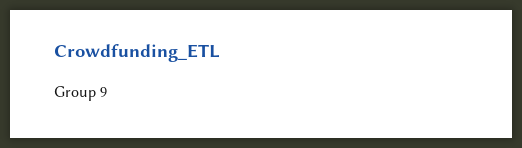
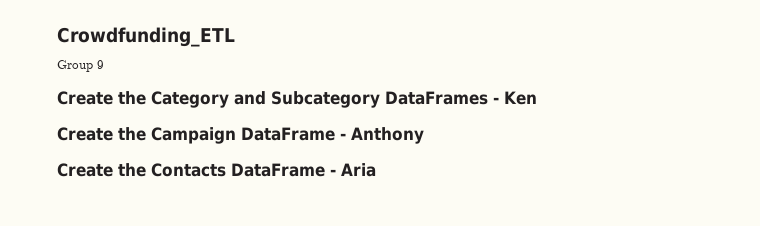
(108, 92) none -> [57,91,537,108] [57,127,424,144] [57,163,376,177] // Create the Category and Subcategory DataFrames - Ken // Create the Campaign DataFrame - Anthony // Create the Contacts DataFrame - Aria

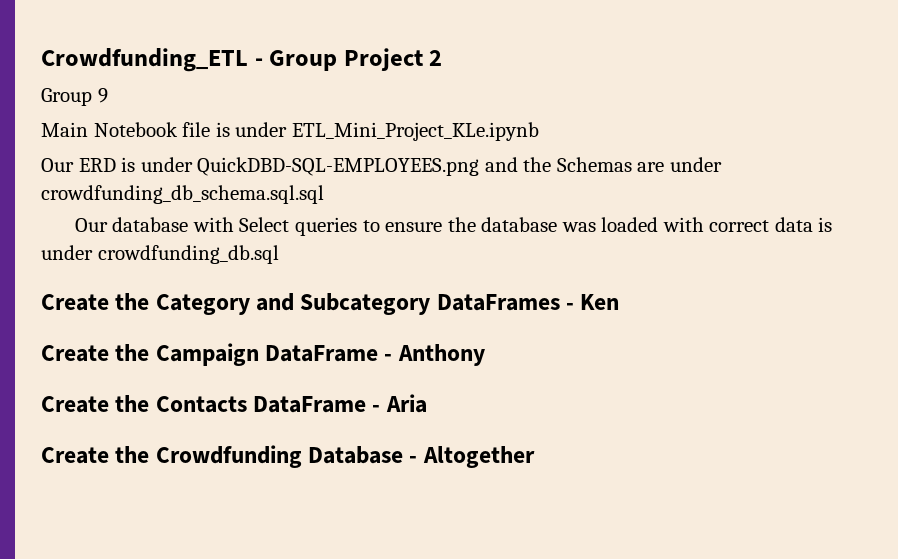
[57,60,104,72] // Group 9 -> [254,48,443,71] [41,88,108,106] [41,122,539,141] [41,157,722,176] [41,185,324,204] [74,217,833,236] [41,245,279,264] - Group Project 2 // Group 9 // Main Notebook file is under ETL_Mini_Project_KLe.ipynb // Our ERD is under QuickDBD-SQL-EMPLOYEES.png and the Schemas are under crowdfunding_db_schema.sql.sql // Our database with Select queries to ensure the database was loaded with correct data is under crowdfunding_db.sql
(376, 170) none -> [41,445,535,468] // Create the Crowdfunding Database - Altogether

